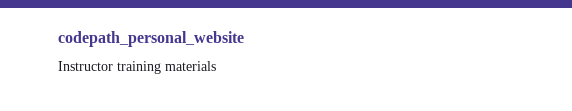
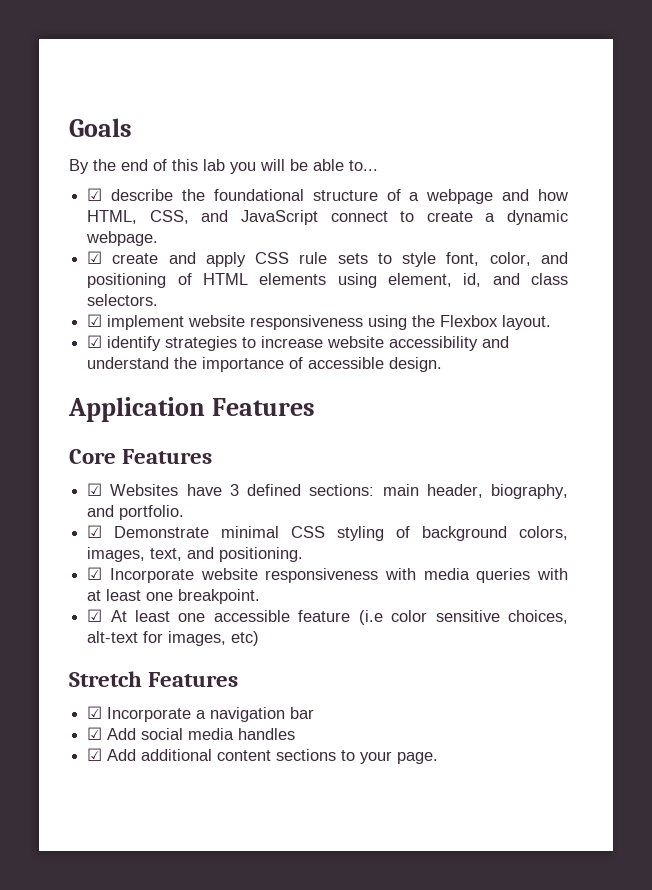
[58,31,244,47] [58,61,216,74] codepath_personal_website // Instructor training materials -> [69,118,132,137] [69,159,378,174] [87,188,568,204] [87,210,568,225] [86,231,159,246] [87,251,568,267] [87,273,568,288] [87,294,159,306] [87,314,552,330] [87,335,510,351] [87,357,443,372] [68,397,316,422] [69,449,213,464] [87,483,568,499] [87,505,185,520] [87,525,569,541] [87,547,304,562] [87,567,568,583] [87,589,261,604] [87,609,569,625] [87,631,260,646] [69,671,239,687] [87,706,315,722] [87,727,296,740] [87,748,439,764] Goals // By the end of this lab you will be able to... // ☑ describe the foundational structure of a webpage and how HTML, CSS, and JavaScript connect to create a dynamic webpage. // ☑ create and apply CSS rule sets to style font, color, and positioning of HTML elements using element, id, and class selectors. // ☑ implement website responsiveness using the Flexbox layout. // ☑ identify strategies to increase website accessibility and understand the importance of accessible design. // Application Features // Core Features // ☑ Websites have 3 defined sections: main header, biography, and portfolio. // ☑ Demonstrate minimal CSS styling of background colors, images, text, and positioning. // ☑ Incorporate website responsiveness with media queries with at least one breakpoint. // ☑ At least one accessible feature (i.e color sensitive choices, alt-text for images, etc) // Stretch Features // ☑ Incorporate a navigation bar // ☑ Add social media handles // ☑ Add additional content sections to your page.

